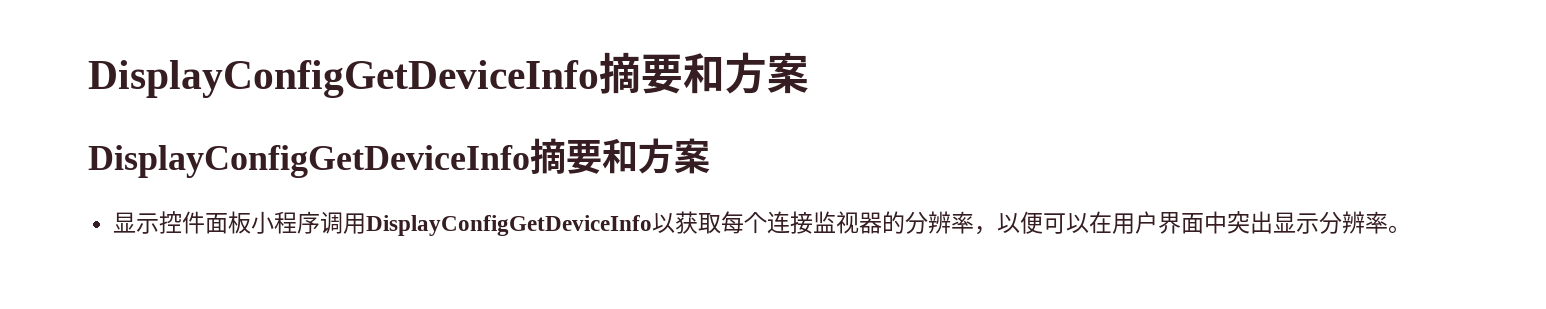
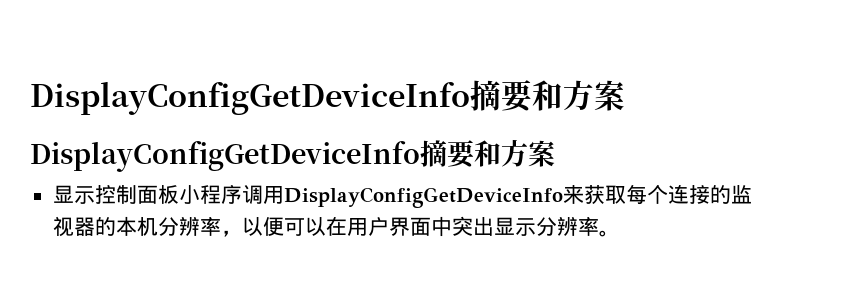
[182,211,206,234] 件 -> [115,185,137,204] 制
[652,213,676,234] 以 -> [562,185,584,204] 来
(814, 222) none -> [709,185,731,204] 的
(906, 222) none -> [115,216,158,236] 本机

